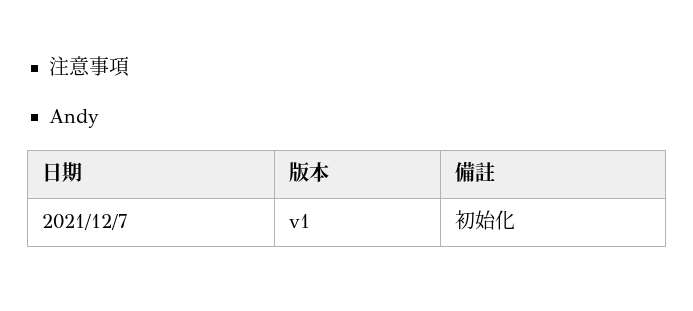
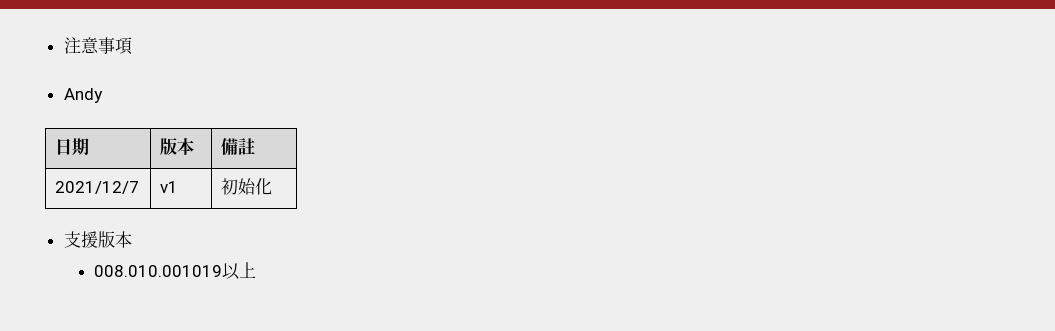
(515, 220) none -> [63,231,132,248] [94,262,257,280] // 支援版本 // 008.010.001019以上

